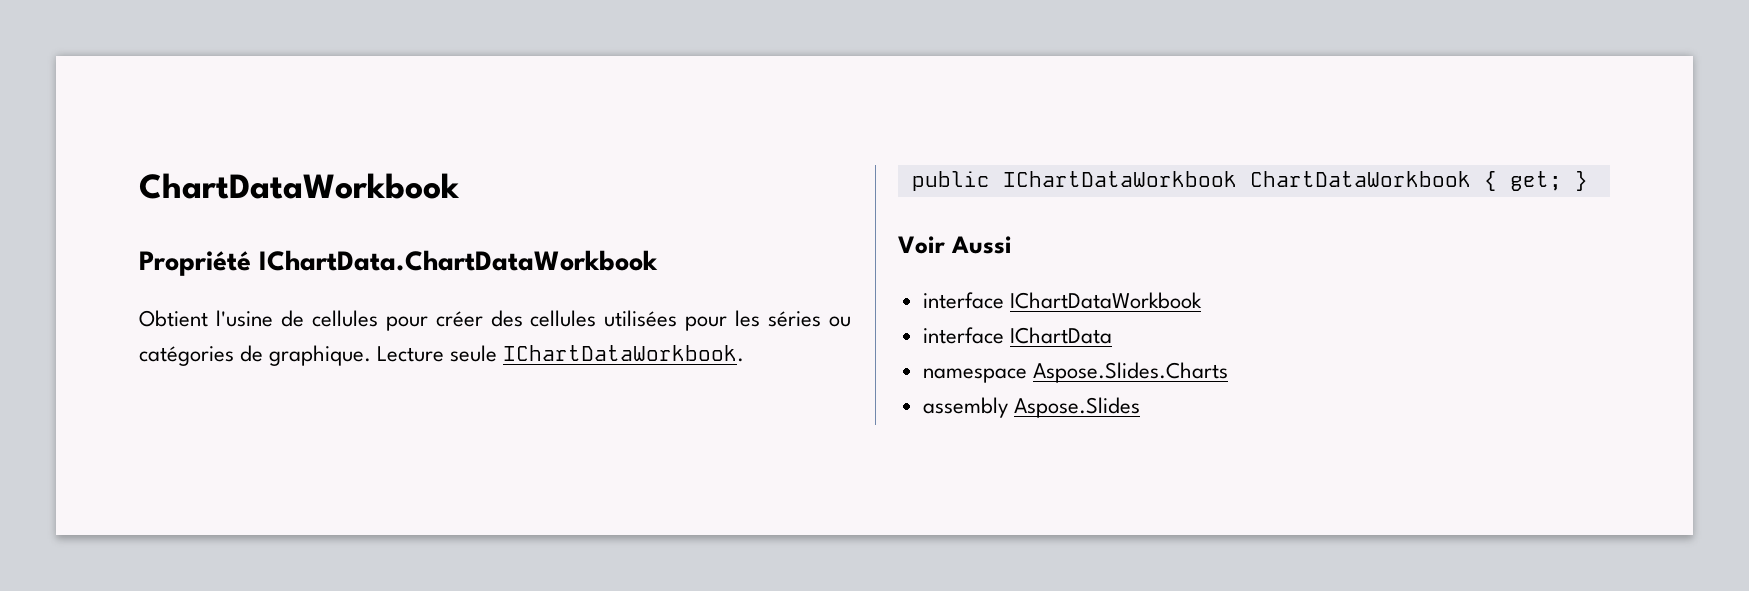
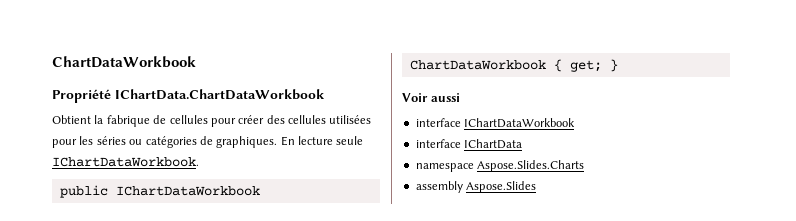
[215,310,273,327] l'usine -> [94,115,150,127] la fabrique
[269,345,445,366] graphique. Lecture -> [216,136,333,148] graphiques. En lecture
[951,236,1012,254] Aussi -> [430,93,460,102] aussi

